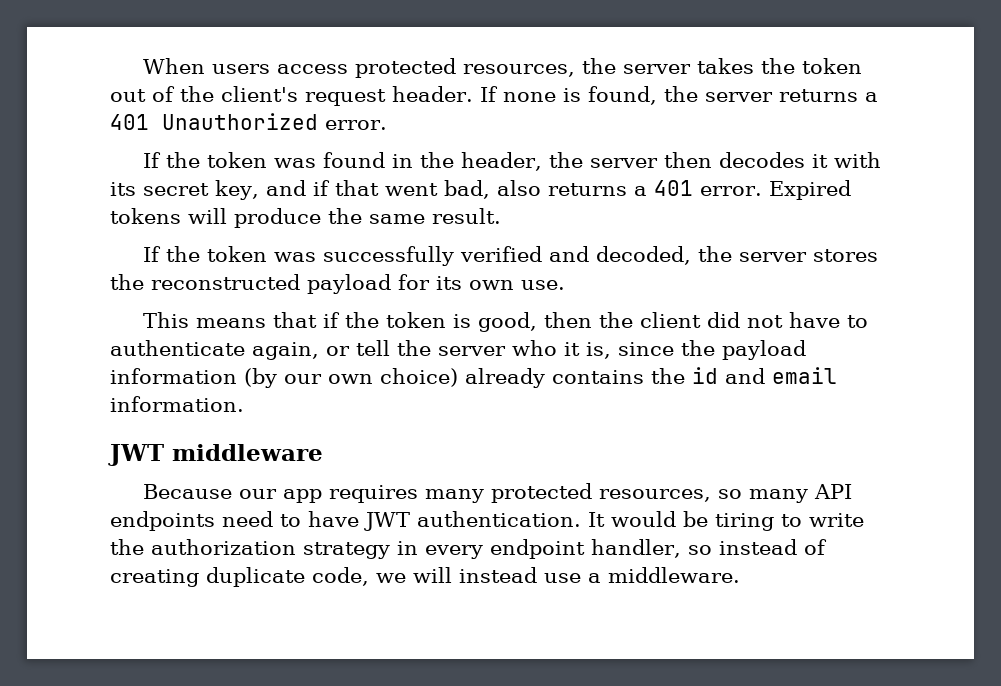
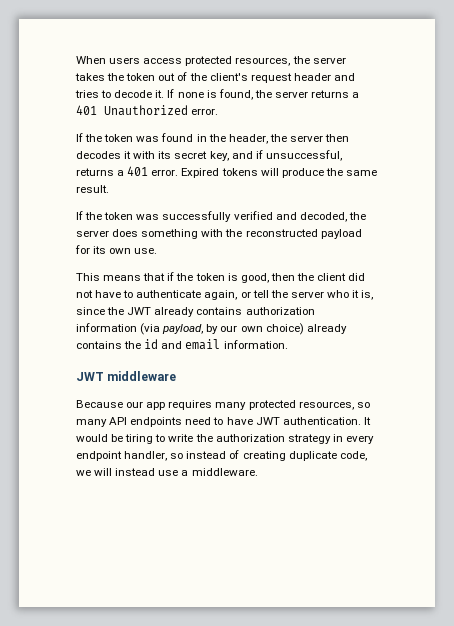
[392,86,473,102] header. -> [293,73,355,81] [75,90,165,98] header and tries to decode it.
[334,180,541,199] that went bad, also -> [265,150,342,161] unsuccessful,
[812,249,878,262] stores -> [112,229,224,239] does something with
[722,340,806,360] [110,368,277,388] payload information (by -> [127,307,315,317] [76,323,219,335] JWT already contains authorization information (via payload, by

